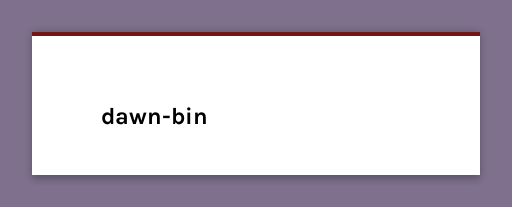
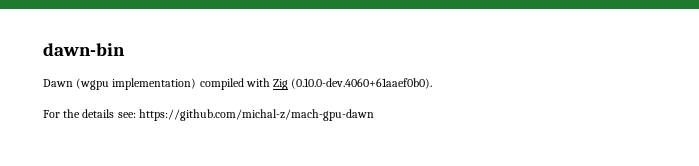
(208, 116) none -> [43,78,433,90] [43,109,374,121] // Dawn (wgpu implementation) compiled with Zig (0.10.0-dev.4060+61aaef0b0). // For the details see: https://github.com/michal-z/mach-gpu-dawn

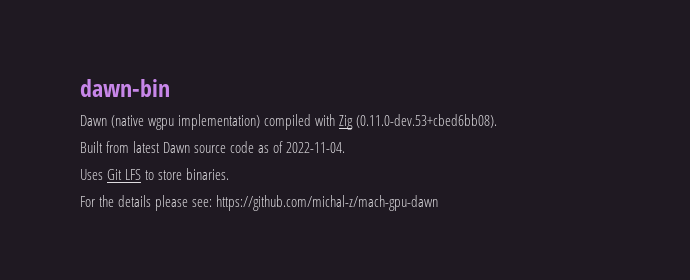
[76,78,110,90] (wgpu -> [111,115,175,130] (native wgpu
[291,78,433,89] (0.10.0-dev.4060+61aaef0b0). -> [356,114,498,128] [80,141,346,153] [80,168,230,180] (0.11.0-dev.53+cbed6bb08). // Built from latest Dawn source code as of 2022-11-04. // Uses Git LFS to store binaries.
(115, 113) none -> [155,195,189,211] please

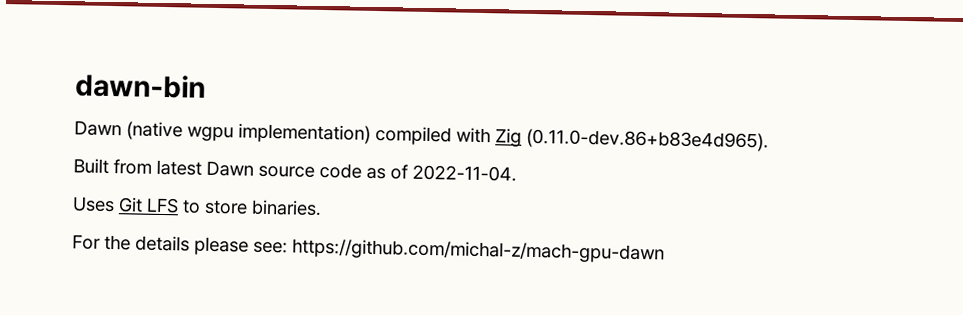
[356,114,498,128] (0.11.0-dev.53+cbed6bb08). -> [526,128,769,152] (0.11.0-dev.86+b83e4d965).

